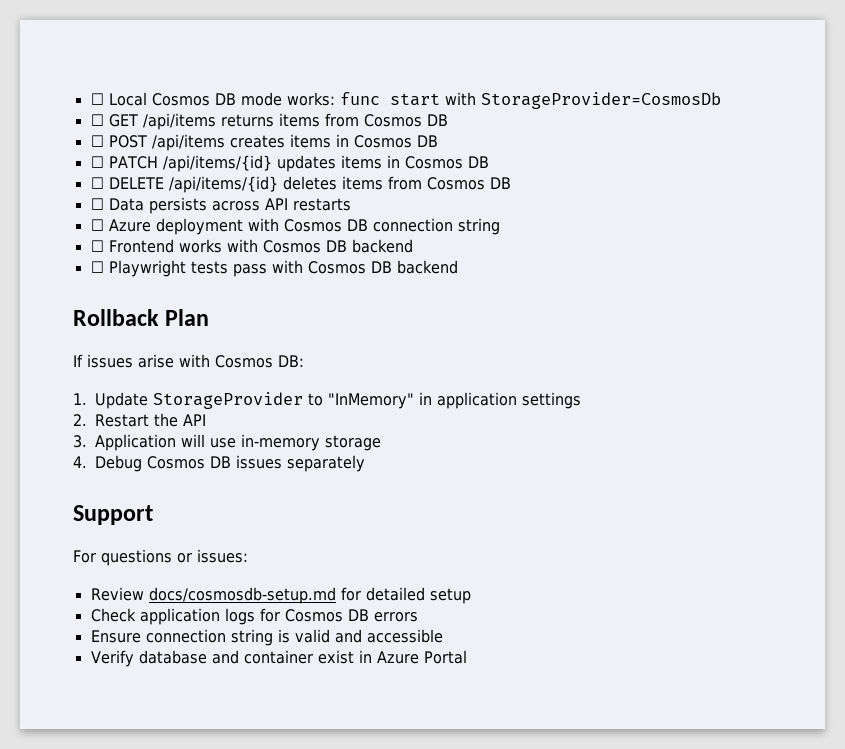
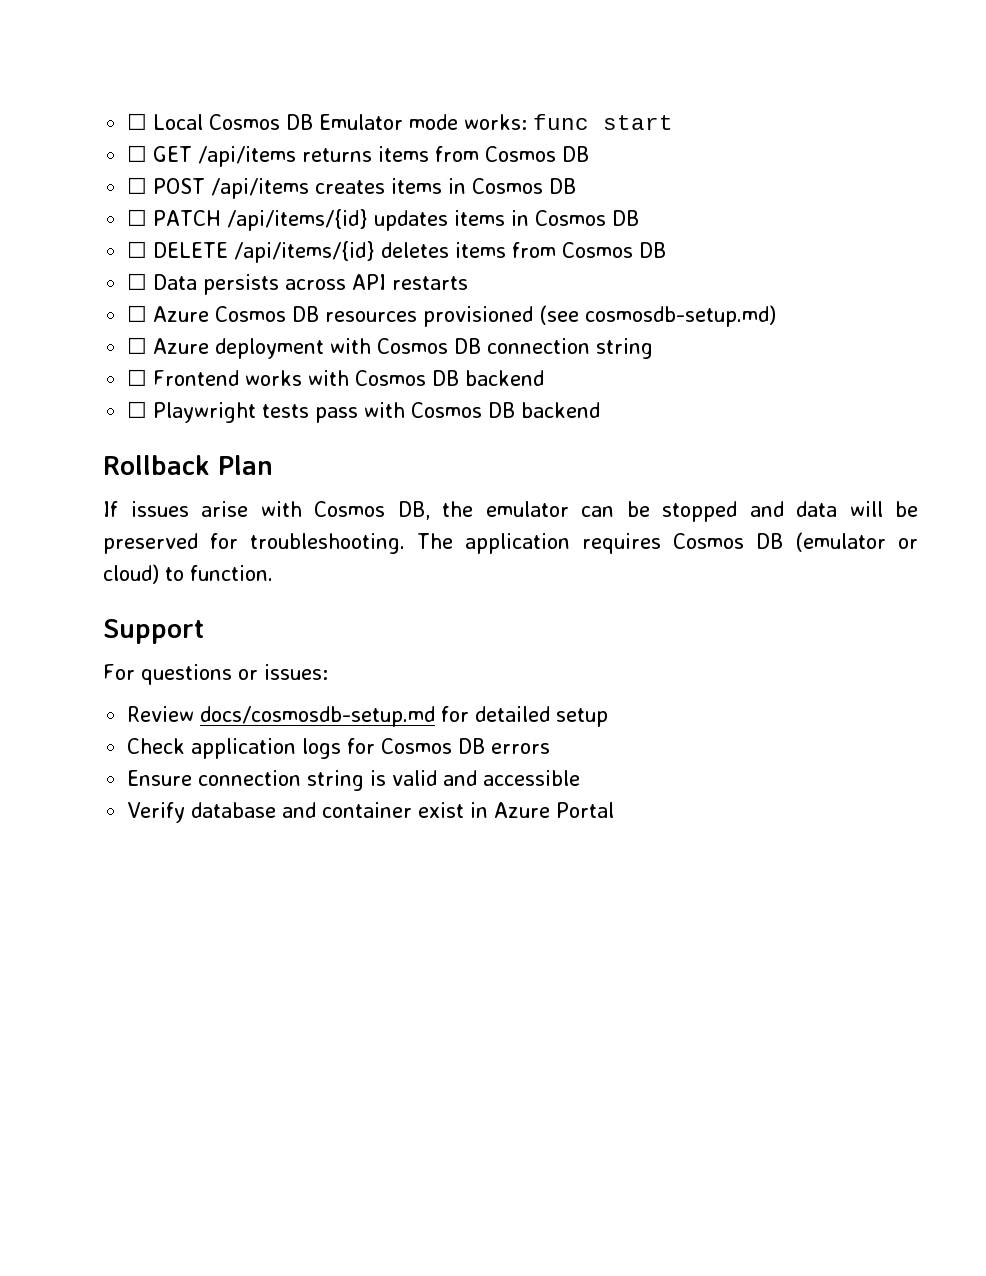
(236, 99) none -> [319,114,404,130] Emulator
[444,92,721,109] with StorageProvider=CosmosDb -> (674, 122) none
(351, 204) none -> [127,305,777,327] // ☐ Azure Cosmos DB resources provisioned (see cosmosdb-setup.md)
[278,355,304,367] [73,392,581,409] [73,413,206,427] [73,434,381,451] [73,455,365,472] DB: // 1. Update StorageProvider to "InMemory" in application settings // 2. Restart the API // 3. Application will use in-memory storage // 4. Debug Cosmos DB issues separately -> [397,501,918,522] [103,532,918,554] [103,564,273,584] DB, the emulator can be stopped and data will be preserved for troubleshooting. The application requires Cosmos DB (emulator or cloud) to function.

